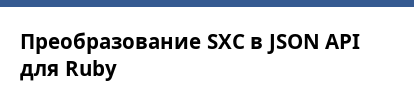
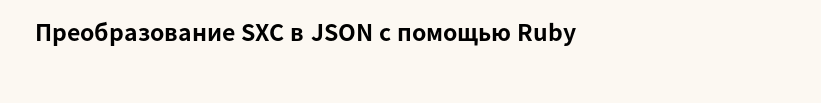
[325,34,361,49] [20,64,59,81] API для -> [378,28,512,46] с помощью

